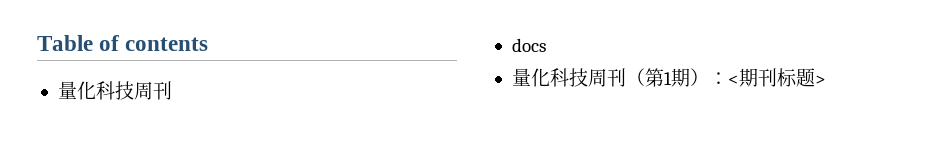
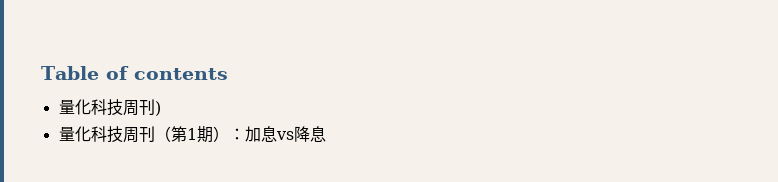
[511,38,546,52] // docs -> [154,101,161,116] )
[727,68,826,87] <期刊标题> -> [244,126,326,142] 加息vs降息

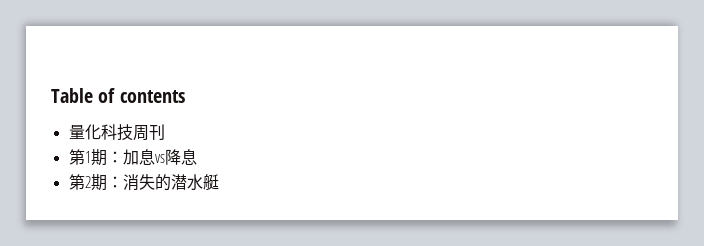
[154,101,161,116] [58,126,171,143] ) // 量化科技周刊（ -> (165, 132) //
[212,126,229,142] ） -> (107, 157) none
(326, 134) none -> [68,174,219,191] // 第2期：消失的潜水艇

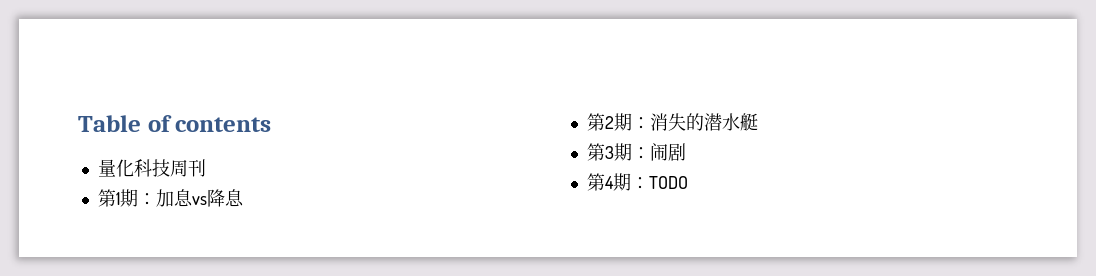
(219, 182) none -> [586,143,686,161] [586,173,688,191] // 第3期：闹剧 // 第4期：TODO

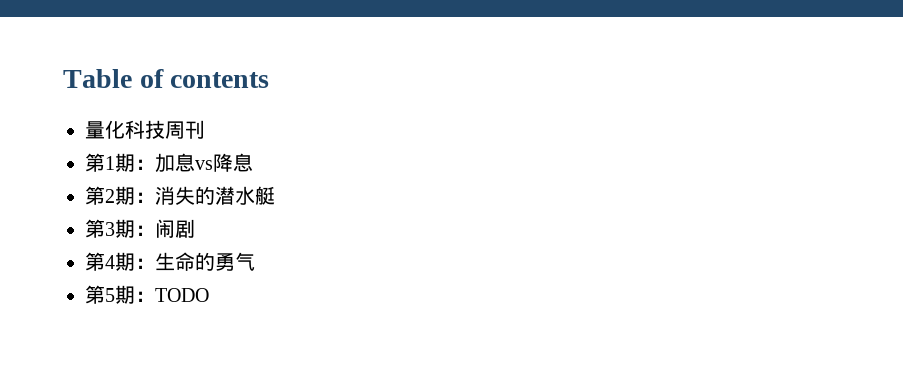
(649, 183) none -> [155,252,255,271] [85,285,155,304] 生命的勇气 // 第5期：

